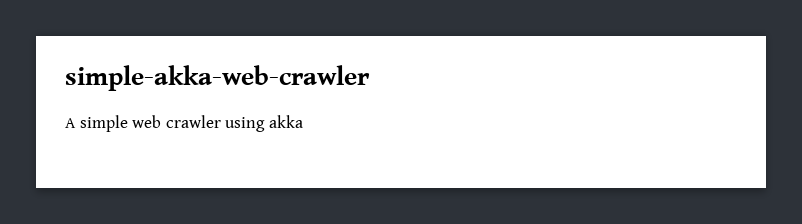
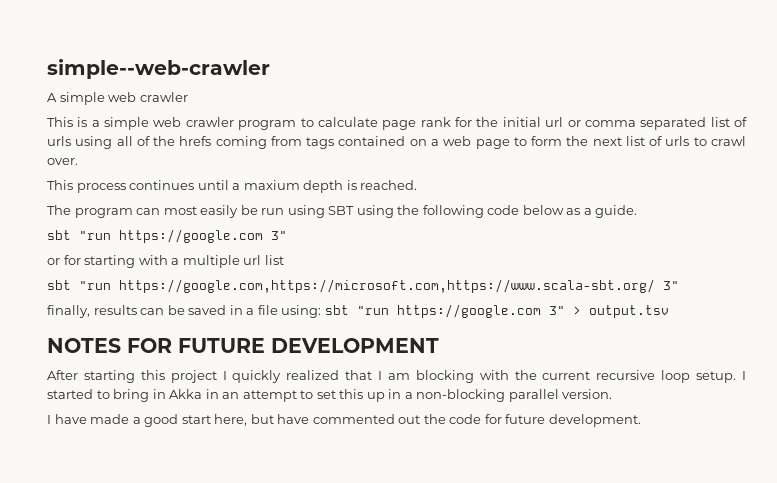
[65,65,370,91] simple-akka-web-crawler -> [47,59,270,79] simple--web-crawler
[225,115,303,132] using akka -> [47,117,747,130] [47,136,746,149] [47,158,78,165] [47,180,418,193] [47,205,638,218] [47,229,287,243] [47,255,284,268] [47,279,679,293] [47,304,669,318] [47,338,439,353] [47,370,746,383] [47,389,613,402] [47,414,641,427] // This is a simple web crawler program to calculate page rank for the initial url or comma separated list of urls using all of the hrefs coming from tags contained on a web page to form the next list of urls to crawl over. // This process continues until a maxium depth is reached. // The program can most easily be run using SBT using the following code below as a guide. // sbt "run https://google.com 3" // or for starting with a multiple url list // sbt "run https://google.com,https://microsoft.com,https://www.scala-sbt.org/ 3" // finally, results can be saved in a file using: sbt "run https://google.com 3" > output.tsv // NOTES FOR FUTURE DEVELOPMENT // After starting this project I quickly realized that I am blocking with the current recursive loop setup. I started to bring in Akka in an attempt to set this up in a non-blocking parallel version. // I have made a good start here, but have commented out the code for future development.

